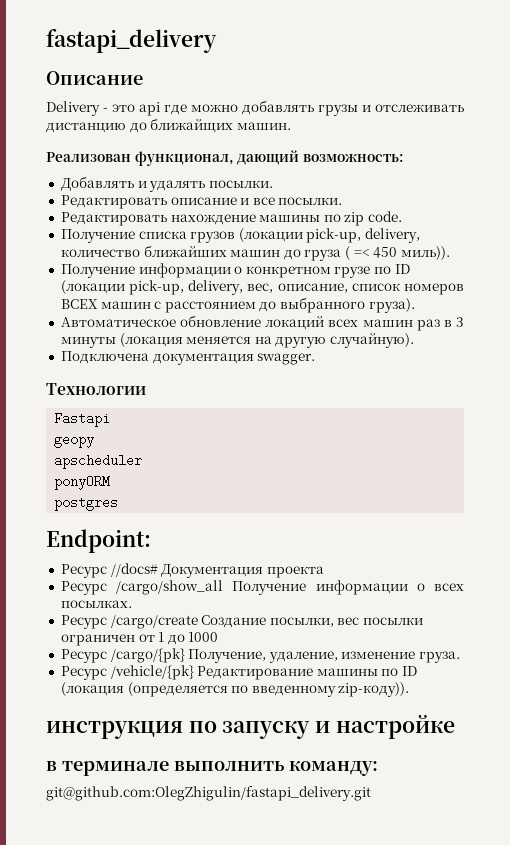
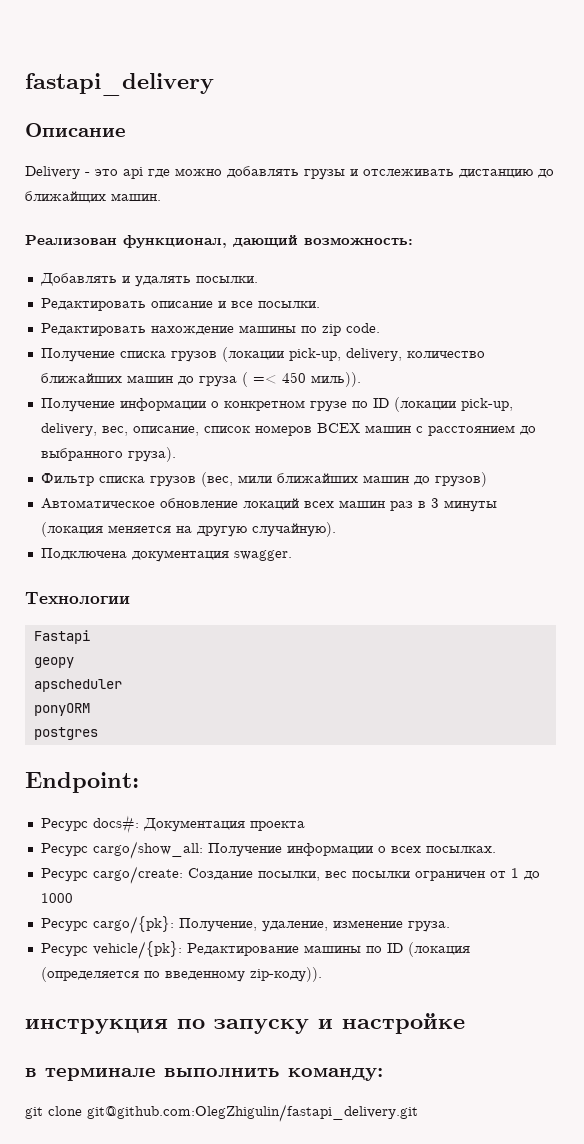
(415, 305) none -> [40,472,487,487] // Фильтр списка грузов (вес, мили ближайших машин до грузов)
[110,563,158,577] //docs# -> [92,815,139,834] docs#:
[116,580,224,595] /cargo/show_all -> [92,841,203,859] cargo/show_all:
[110,615,198,629] /cargo/create -> [92,866,183,884] cargo/create:
[110,648,185,663] /cargo/{pk} -> [92,916,174,934] cargo/{pk}:
[110,665,194,680] /vehicle/{pk} -> [92,941,182,959] vehicle/{pk}:
(378, 768) none -> [25,1106,82,1119] git clone

